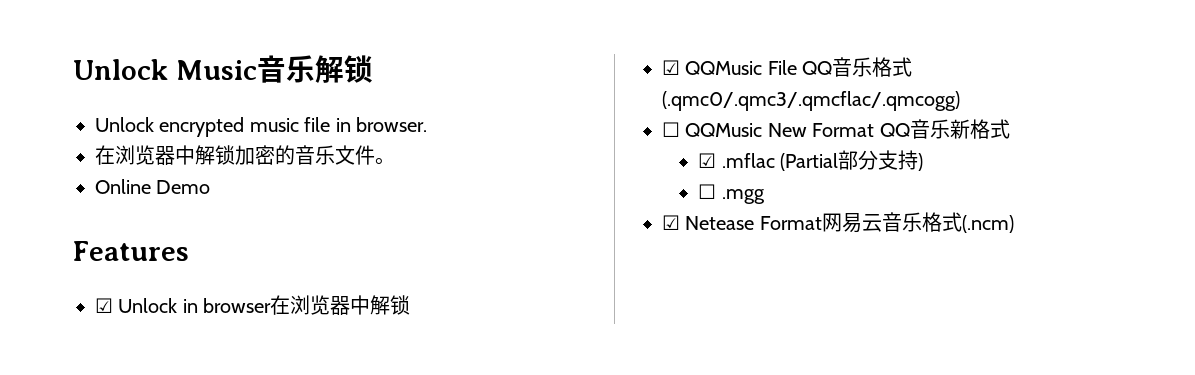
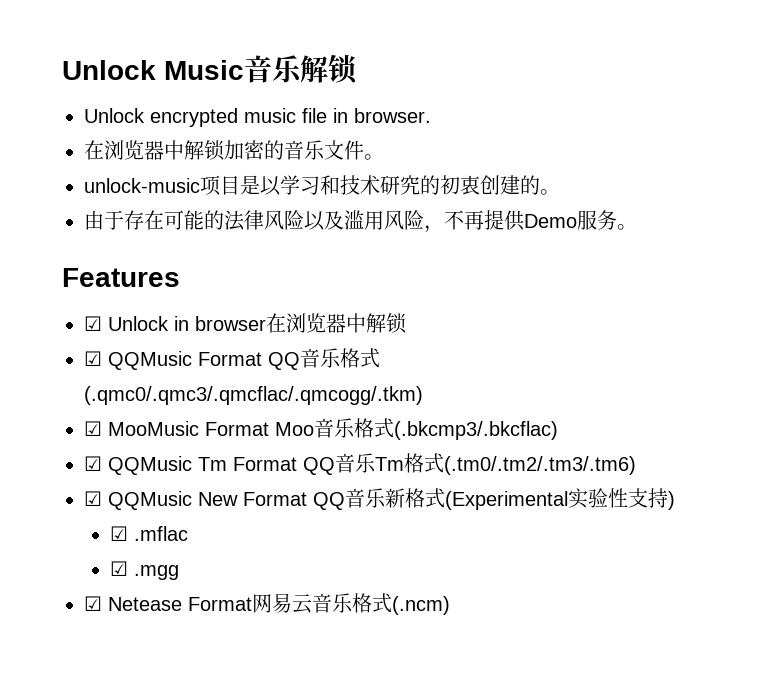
[95,179,151,194] Online -> [84,175,560,196] [84,210,525,233] unlock-music项目是以学习和技术研究的初衷创建的。 // 由于存在可能的法律风险以及滥用风险，不再提供
(211, 187) none -> [577,210,637,230] 服务。
[767,60,797,75] File -> [198,352,262,366] Format
[662,91,960,111] [662,122,680,137] (.qmc0/.qmc3/.qmcflac/.qmcogg) // ☐ -> [84,386,423,405] [84,418,558,440] [84,453,636,475] [84,491,102,506] (.qmc0/.qmc3/.qmcflac/.qmcogg/.tkm) // ☑ MooMusic Format Moo音乐格式(.bkcmp3/.bkcflac) // ☑ QQMusic Tm Format QQ音乐Tm格式(.tm0/.tm2/.tm3/.tm6) // ☑
[698,150,879,171] // ☑ .mflac (Partial部分 -> [445,488,628,510] (Experimental实验性
[698,184,717,199] ☐ -> [109,526,188,541] [109,561,128,576] ☑ .mflac // ☑

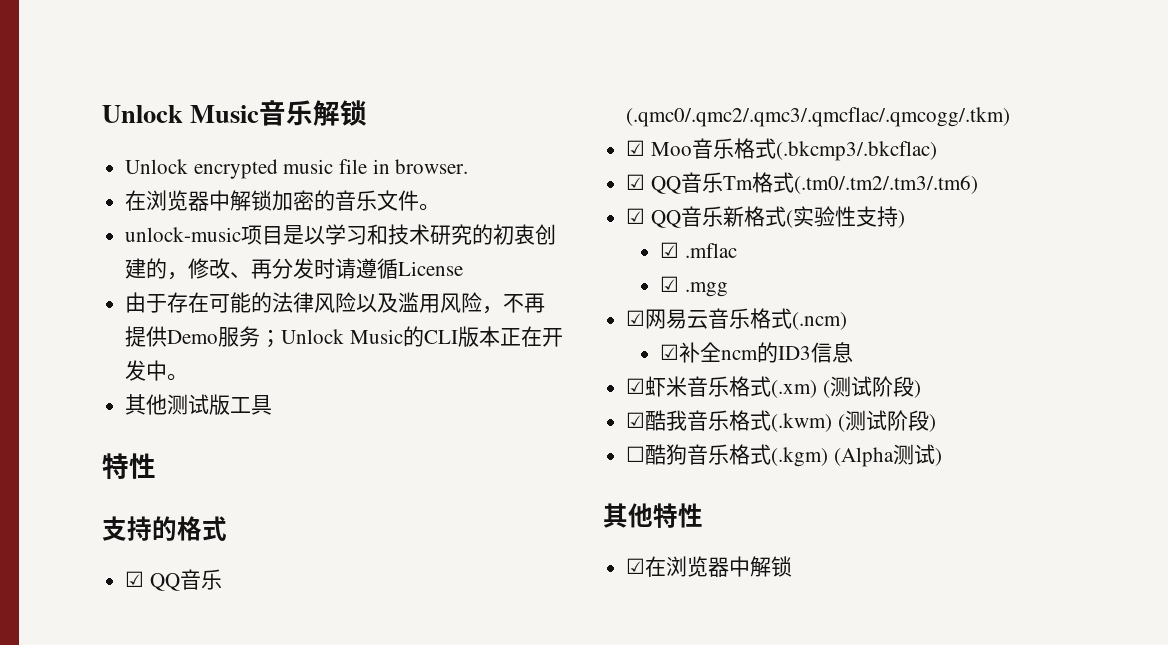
[540,189,560,195] 。 -> [167,258,464,280] ，修改、再分发时请遵循License
[617,224,637,230] [62,268,180,287] [84,313,407,334] [84,348,380,370] [84,386,423,405] [84,421,269,436] 。 // Features // ☑ Unlock in browser在浏览器中解锁 // ☑ QQMusic Format QQ音乐格式(.qmc0/.qmc3/.qmcflac/.qmcogg/.tkm) // ☑ MooMusic Format -> [260,326,563,348] [125,360,189,381] [125,394,273,415] [102,453,156,480] [102,516,227,541] [125,569,222,591] [626,107,1011,127] [626,140,646,156] ；Unlock Music的CLI版本正在开发中。 // 其他测试版工具 // 特性 // 支持的格式 // ☑ QQ音乐(.qmc0/.qmc2/.qmc3/.qmcflac/.qmcogg/.tkm) // ☑
[108,456,297,475] QQMusic Tm Format -> (646, 182) none
[108,491,307,510] QQMusic New Format -> (646, 216) none
[445,491,568,510] (Experimental -> [785,210,793,228] (
[108,597,252,611] Netease Format -> (646, 318) none
(450, 605) none -> [660,342,854,363] [626,376,921,398] [626,410,936,432] [626,444,942,467] [603,503,703,528] [626,556,793,577] // ☑补全ncm的ID3信息 // ☑虾米音乐格式(.xm) (测试阶段) // ☑酷我音乐格式(.kwm) (测试阶段) // ☐酷狗音乐格式(.kgm) (Alpha测试) // 其他特性 // ☑在浏览器中解锁

